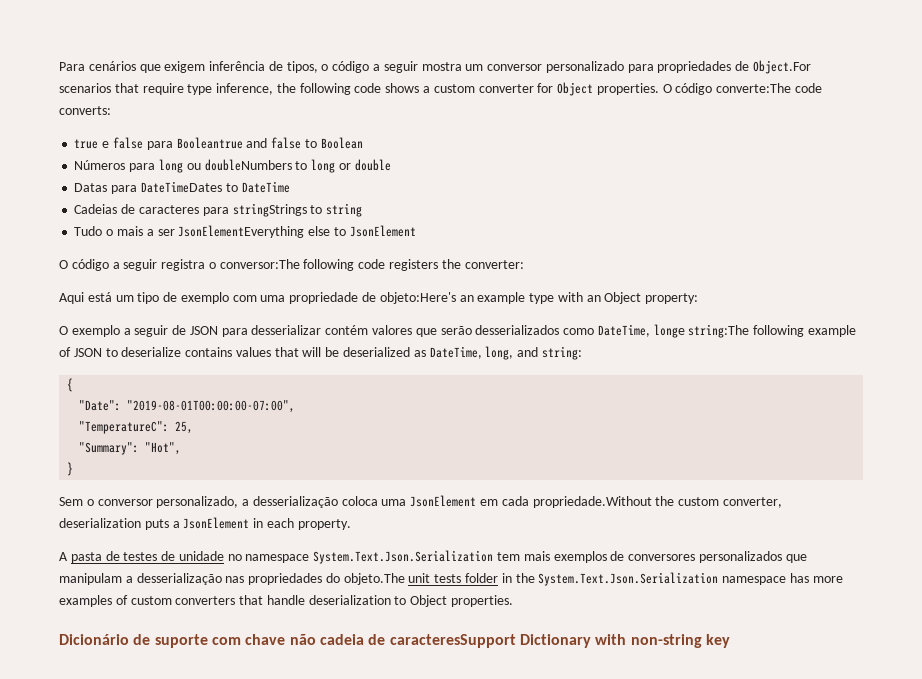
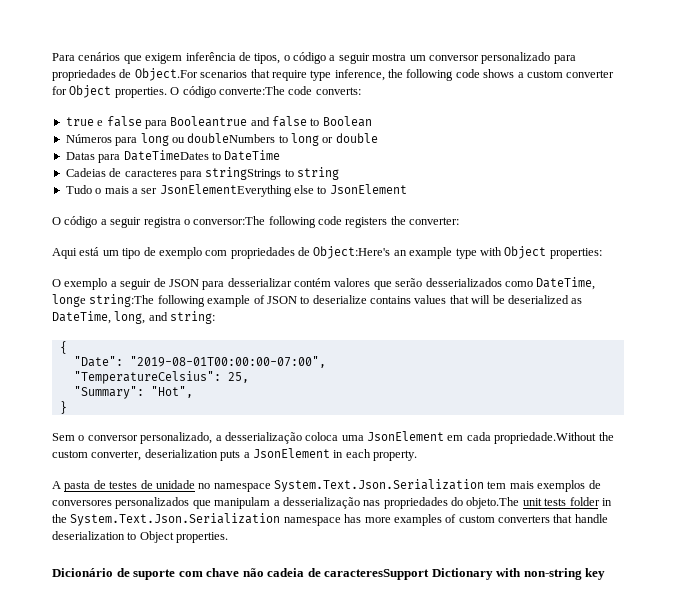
[260,292,456,304] uma propriedade de objeto:Here's -> [230,246,391,259] propriedades de Object:Here's
[586,292,699,304] an Object property: -> [504,246,602,259] Object properties:
[79,421,170,434] "TemperatureC": -> [73,371,221,384] "TemperatureCelsius":

